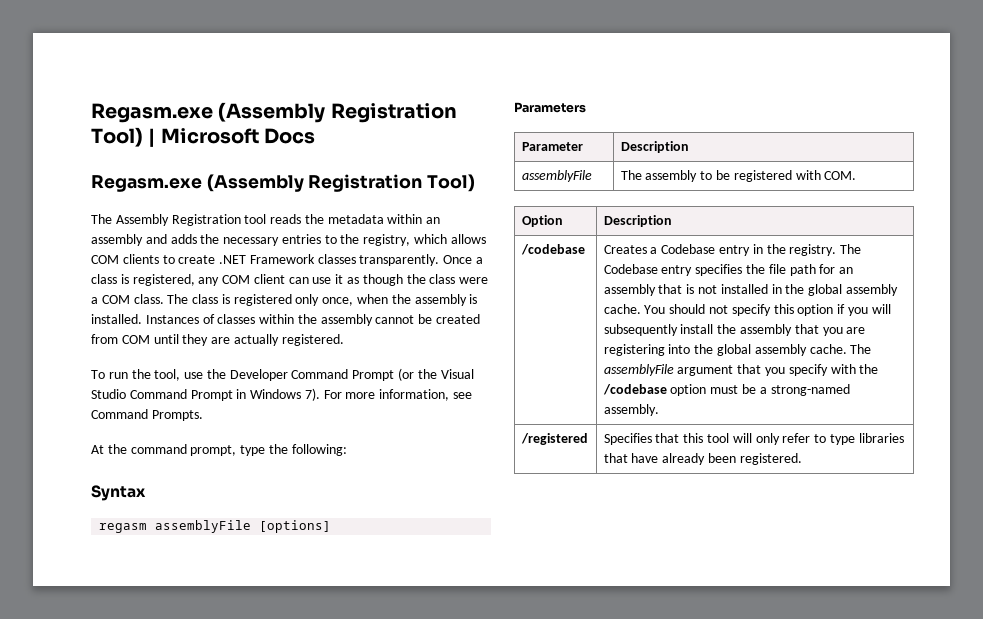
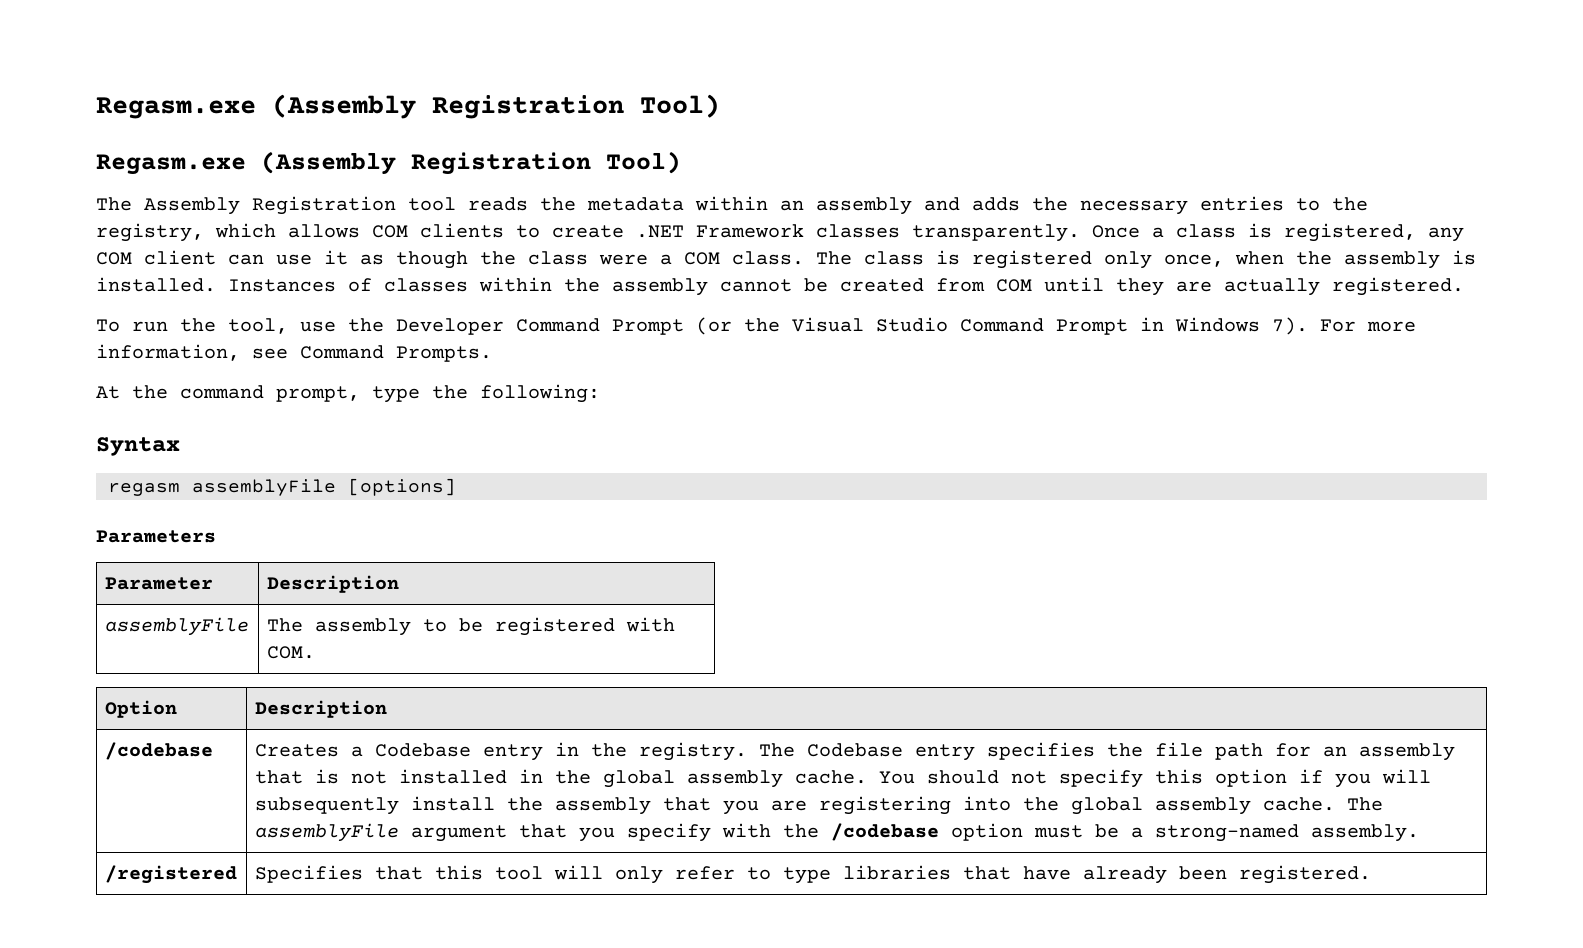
[91,102,457,123] [91,127,315,147] Regasm.exe (Assembly Registration Tool) | Microsoft Docs -> [96,94,720,119] Regasm.exe (Assembly Registration Tool)

